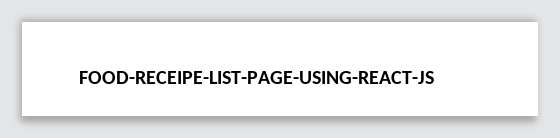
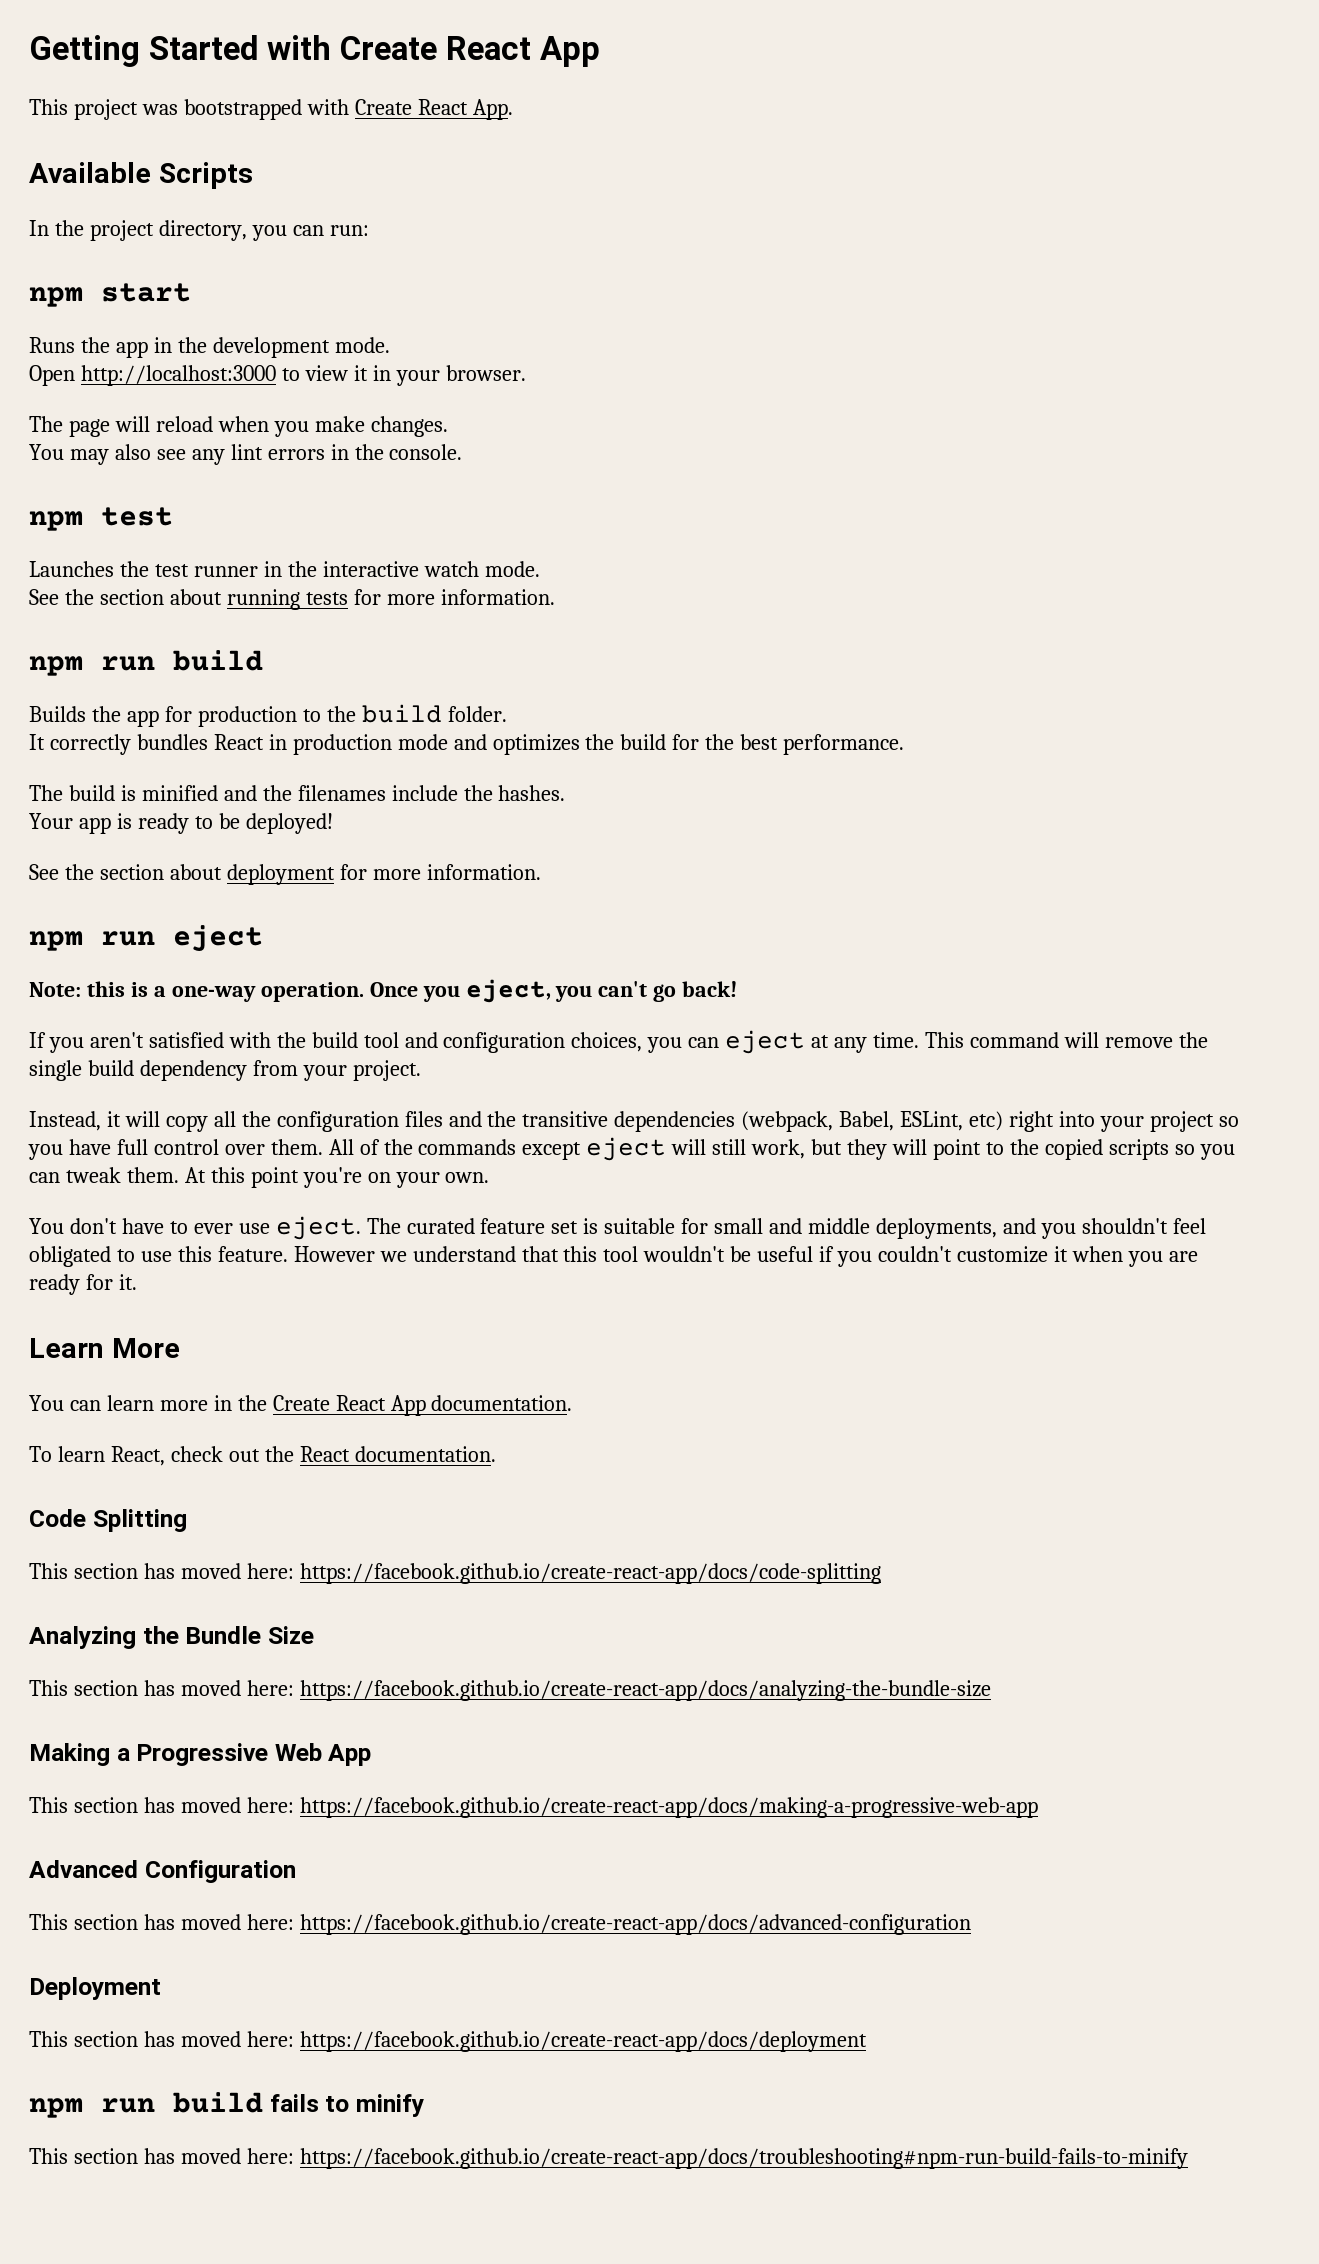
[79,71,434,84] FOOD-RECEIPE-LIST-PAGE-USING-REACT-JS -> [29,35,600,67] [29,99,513,120] [29,162,253,189] [29,220,369,241] [29,283,191,307] [29,337,390,358] [29,365,526,386] [29,416,448,437] [29,444,463,465] [29,507,173,531] [29,561,540,577] [29,589,555,610] [29,650,263,676] [29,704,507,727] [29,734,905,755] [29,785,566,801] [29,813,333,834] [29,864,541,885] [29,925,263,952] [29,979,738,1003] [29,1030,1208,1054] [29,1060,421,1081] [29,1111,1239,1132] [28,1137,1235,1161] [29,1167,490,1188] [29,1216,1206,1240] [29,1246,1198,1267] [29,1274,137,1295] [29,1338,180,1358] [29,1395,573,1416] [29,1446,496,1466] [29,1509,187,1532] [29,1563,881,1584] [29,1626,314,1649] [29,1680,991,1701] [29,1743,372,1766] [29,1797,1038,1818] [29,1860,296,1883] [29,1914,971,1935] [29,1977,161,2000] [29,2031,867,2052] [29,2092,424,2118] [29,2148,1188,2169] Getting Started with Create React App // This project was bootstrapped with Create React App. // Available Scripts // In the project directory, you can run: // npm start // Runs the app in the development mode. // Open http://localhost:3000 to view it in your browser. // The page will reload when you make changes. // You may also see any lint errors in the console. // npm test // Launches the test runner in the interactive watch mode. // See the section about running tests for more information. // npm run build // Builds the app for production to the build folder. // It correctly bundles React in production mode and optimizes the build for the best performance. // The build is minified and the filenames include the hashes. // Your app is ready to be deployed! // See the section about deployment for more information. // npm run eject // Note: this is a one-way operation. Once you eject, you can't go back! // If you aren't satisfied with the build tool and configuration choices, you can eject at any time. This command will remove the single build dependency from your project. // Instead, it will copy all the configuration files and the transitive dependencies (webpack, Babel, ESLint, etc) right into your project so you have full control over them. All of the commands except eject will still work, but they will point to the copied scripts so you can tweak them. At this point you're on your own. // You don't have to ever use eject. The curated feature set is suitable for small and middle deployments, and you shouldn't feel obligated to use this feature. However we understand that this tool wouldn't be useful if you couldn't customize it when you are ready for it. // Learn More // You can learn more in the Create React App documentation. // To learn React, check out the React documentation. // Code Splitting // This section has moved here: https://facebook.github.io/create-react-app/docs/code-splitting // Analyzing the Bundle Size // This section has moved here: https://facebook.github.io/create-react-app/docs/analyzing-the-bundle-size // Making a Progressive Web App // This section has moved here: https://facebook.github.io/create-react-app/docs/making-a-progressive-web-app // Advanced Configuration // This section has moved here: https://facebook.github.io/create-react-app/docs/advanced-configuration // Deployment // This section has moved here: https://facebook.github.io/create-react-app/docs/deployment // npm run build fails to minify // This section has moved here: https://facebook.github.io/create-react-app/docs/troubleshooting#npm-run-build-fails-to-minify

